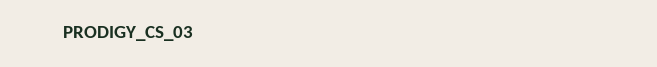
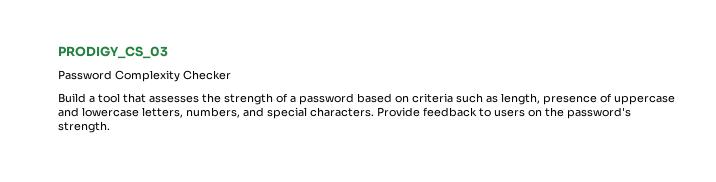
(193, 33) none -> [58,70,231,82] [58,93,675,105] [58,107,631,119] [58,121,110,133] // Password Complexity Checker // Build a tool that assesses the strength of a password based on criteria such as length, presence of uppercase and lowercase letters, numbers, and special characters. Provide feedback to users on the password's strength.

